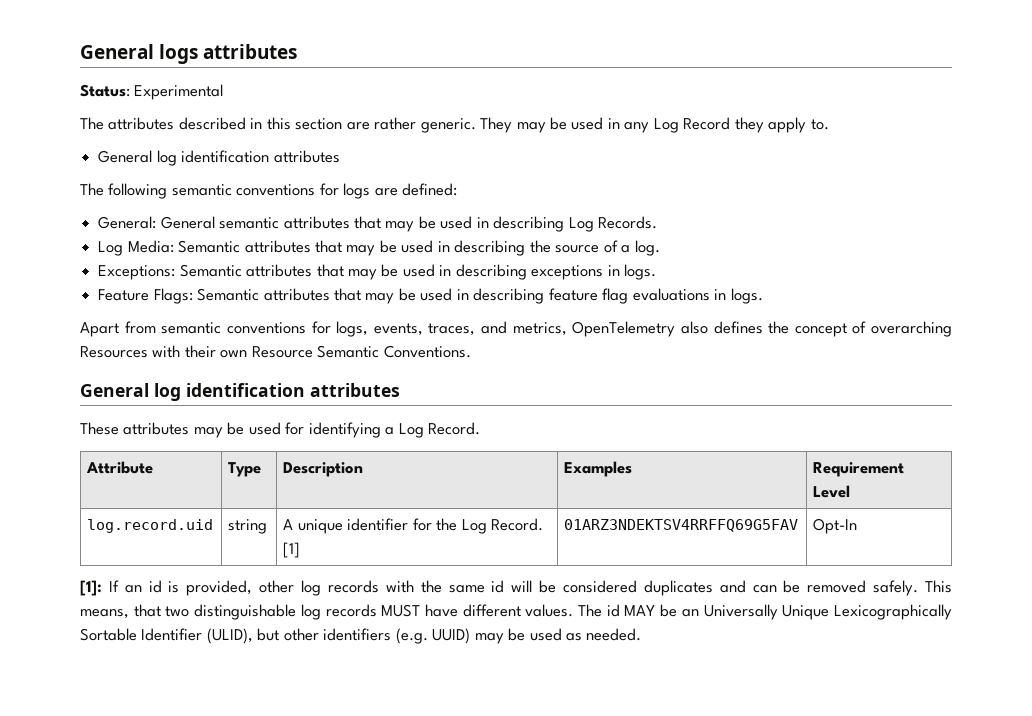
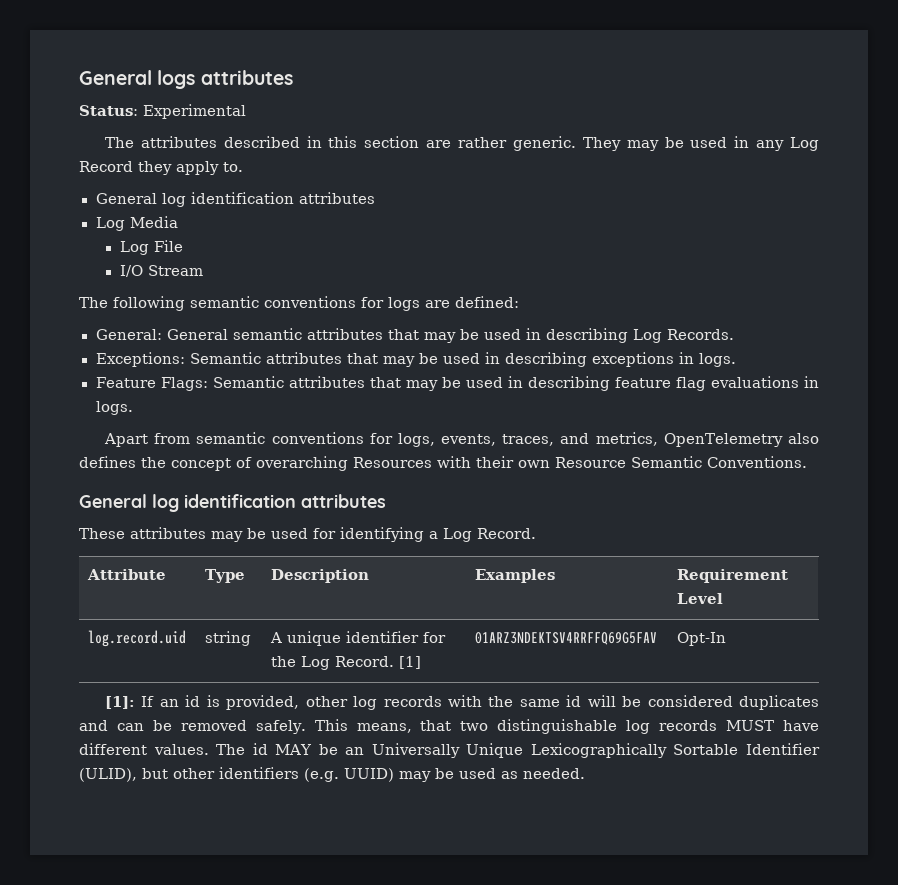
(340, 156) none -> [95,216,178,231] [119,240,183,255] [119,265,203,277] // Log Media // Log File // I/O Stream
[98,240,660,256] // Log Media: Semantic attributes that may be used in describing the source of a log. -> (734, 334) none

